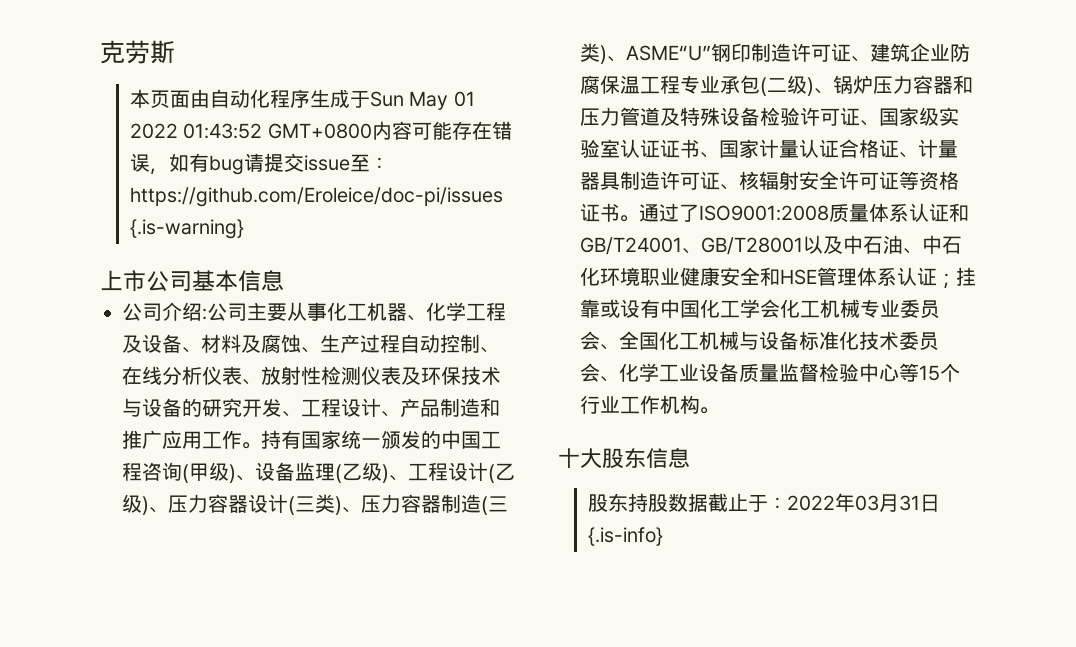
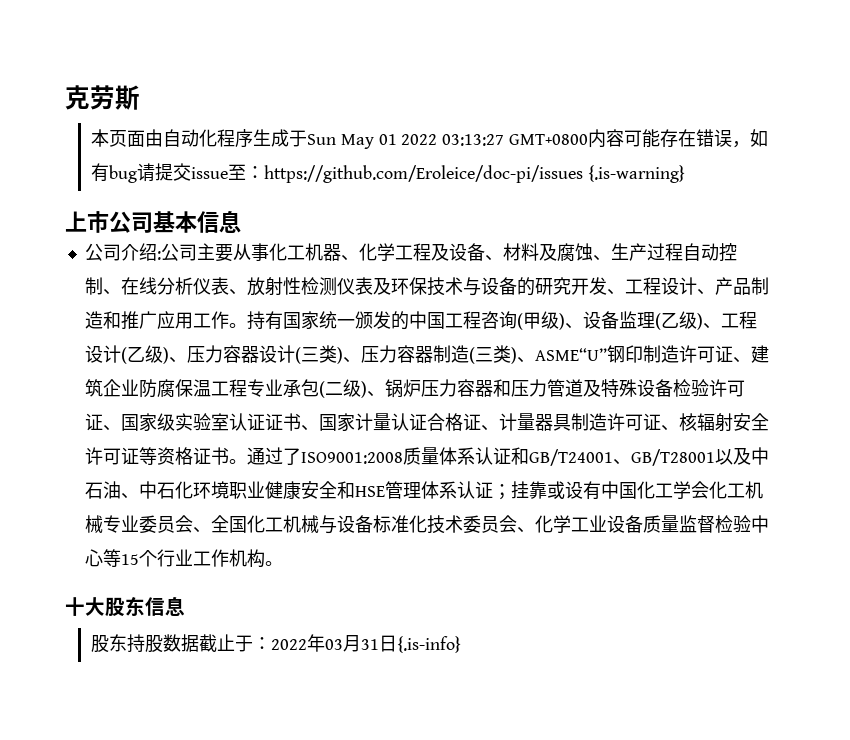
[183,123,263,139] 01:43:52 -> [442,134,505,146] 03:13:27

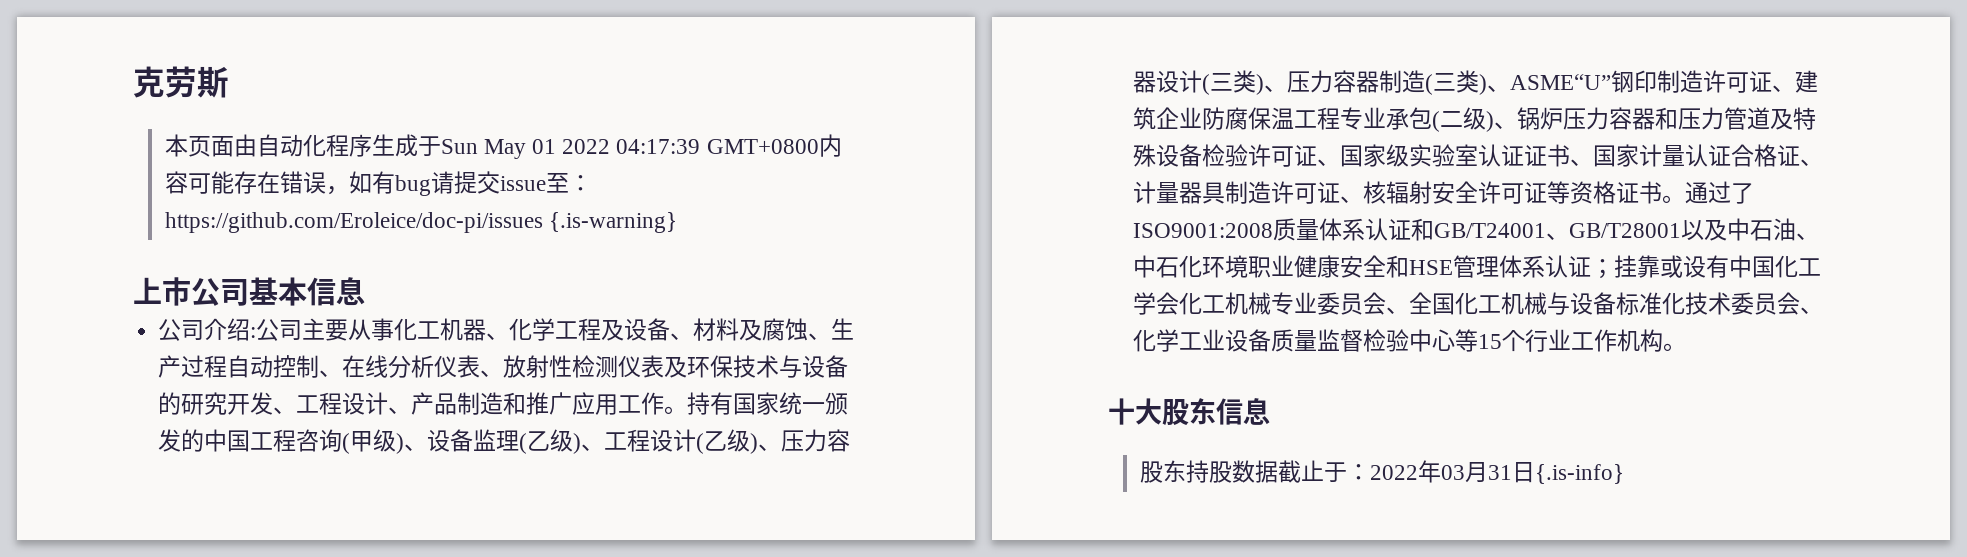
[442,134,505,146] 03:13:27 -> [616,139,701,154] 04:17:39

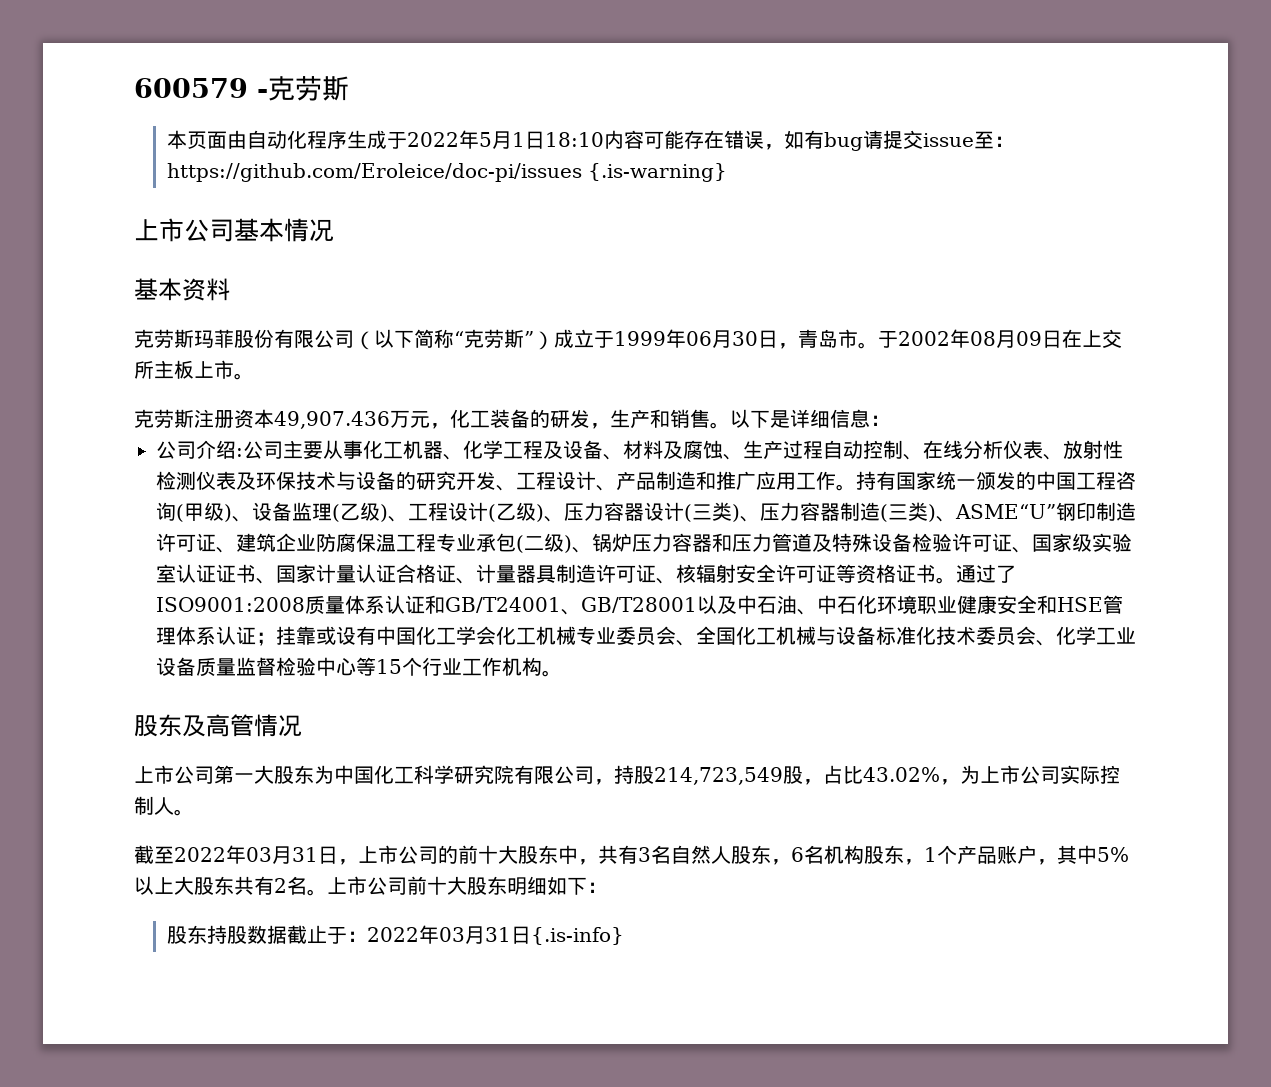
(133, 82) none -> [134,78,268,98] 600579 -
[440,139,819,159] Sun May 01 2022 04:17:39 GMT+0800 -> [406,130,604,149] 2022年5月1日18:10
[307,277,365,306] 信息 -> [284,218,334,242] [134,278,230,301] [134,329,1122,350] [134,360,254,380] [134,409,890,429] 情况 // 基本资料 // 克劳斯玛菲股份有限公司（以下简称“克劳斯”）成立于1999年06月30日，青岛市。于2002年08月09日在上交所主板上市。 // 克劳斯注册资本49,907.436万元，化工装备的研发，生产和销售。以下是详细信息：
[1108,398,1270,426] 十大股东信息 -> [134,714,302,737] [134,765,1120,785] [134,796,194,816] [134,845,1129,865] [134,876,607,896] 股东及高管情况 // 上市公司第一大股东为中国化工科学研究院有限公司，持股214,723,549股，占比43.02%，为上市公司实际控制人。 // 截至2022年03月31日，上市公司的前十大股东中，共有3名自然人股东，6名机构股东，1个产品账户，其中5%以上大股东共有2名。上市公司前十大股东明细如下：

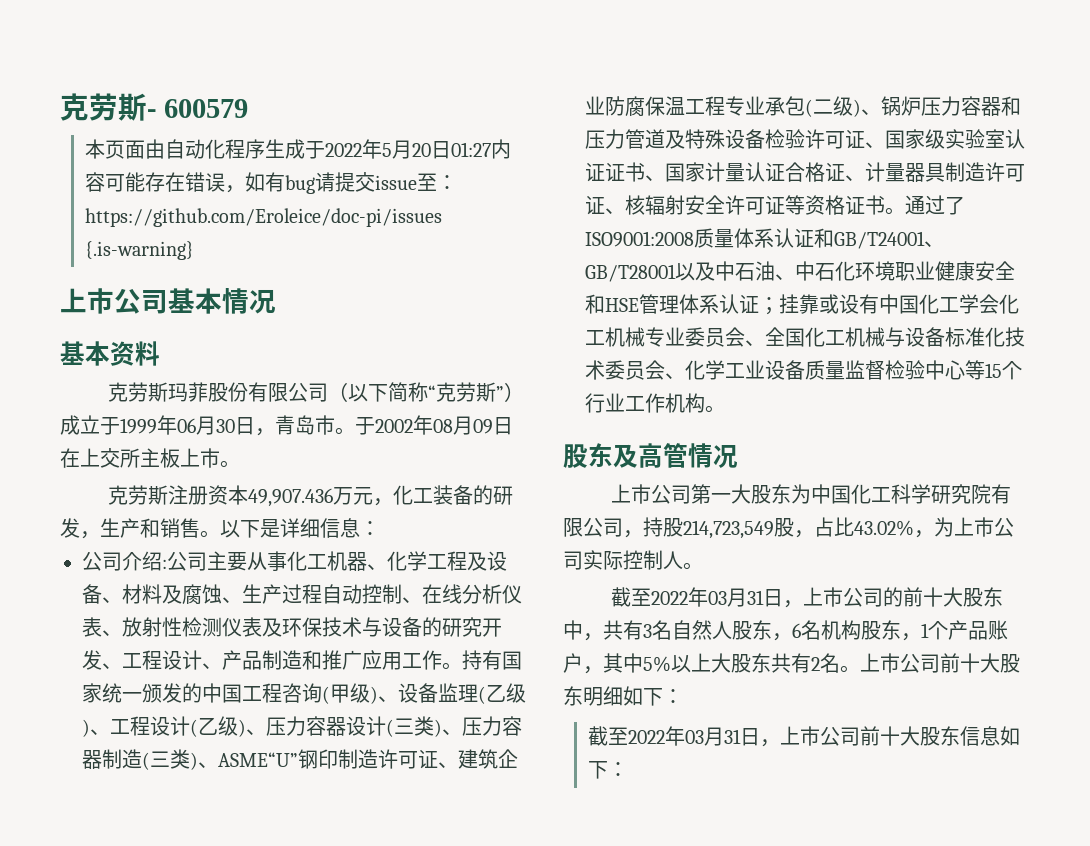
[134,76,349,101] 600579 -克劳斯 -> [60,93,248,121] 克劳斯- 600579
[511,131,604,149] 1日18:10 -> [411,141,491,159] 20日01:27
[166,925,624,945] 股东持股数据截止于：2022年03月31日{.is-info} -> [587,726,1020,747] [587,761,628,779] 截至2022年03月31日，上市公司前十大股东信息如下：

